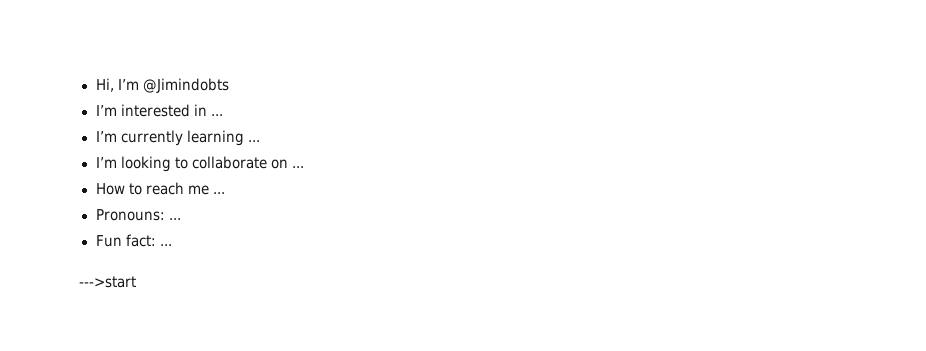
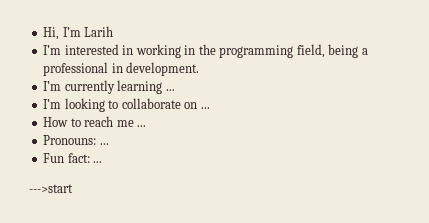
[142,78,229,93] @Jimindobts -> [84,26,114,37] Larih
[210,114,223,116] ... -> [135,44,368,58] [43,62,200,76] working in the programming field, being a professional in development.

